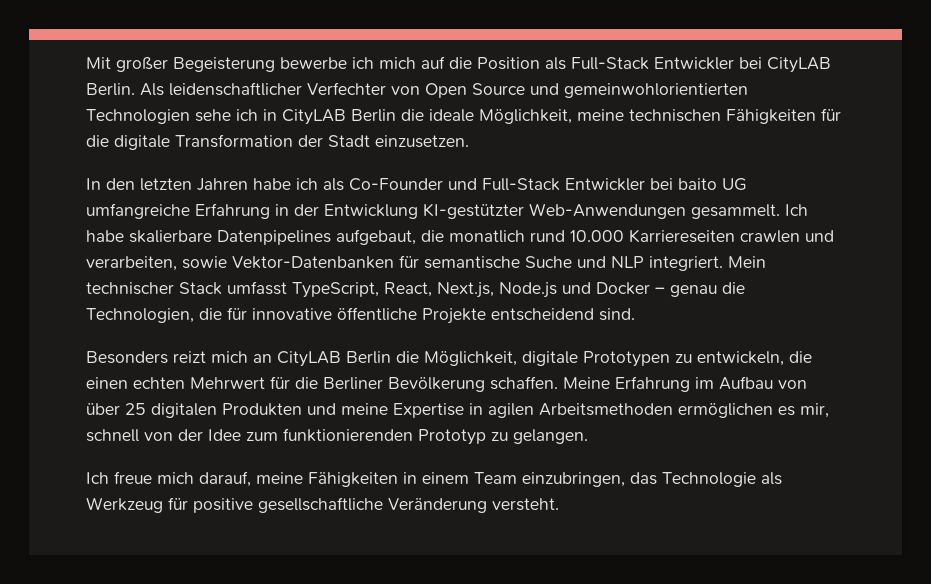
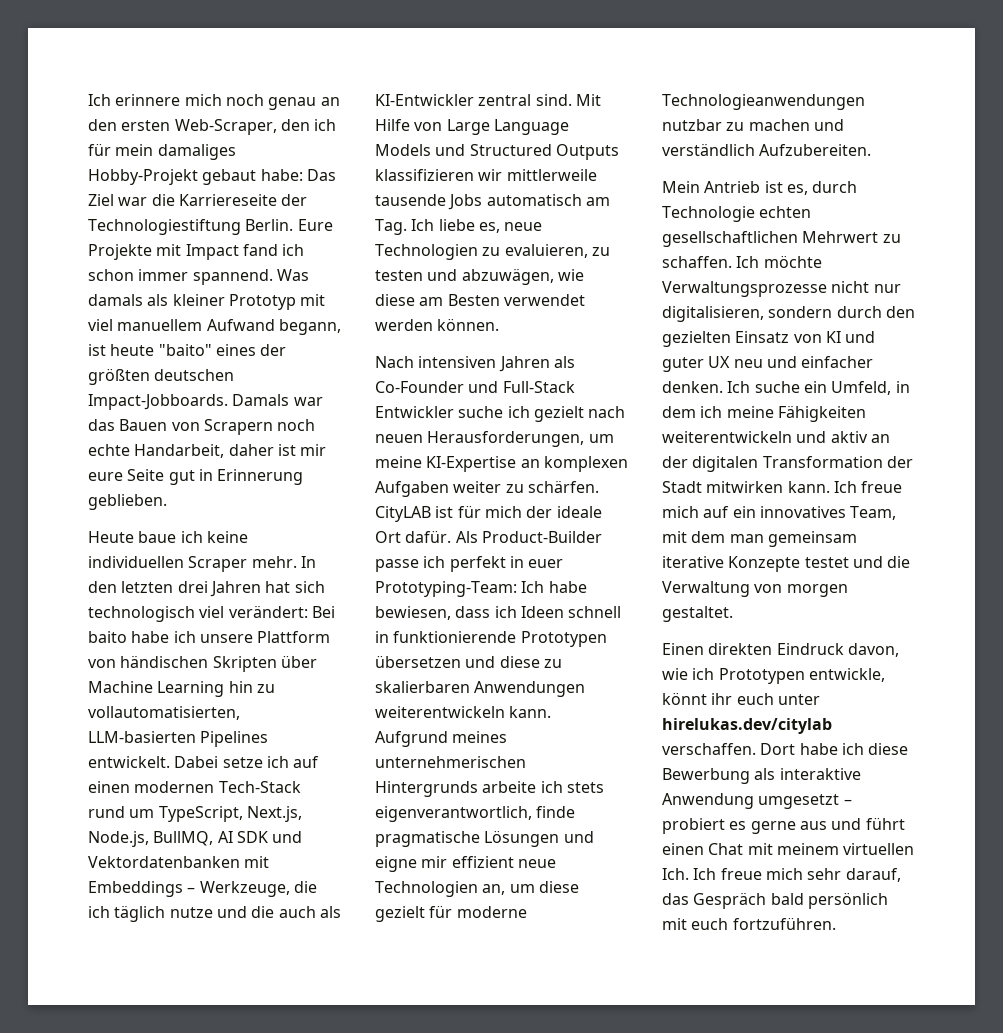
[86,56,831,73] [86,82,748,98] [86,108,841,125] [86,134,469,150] [86,178,318,191] Mit großer Begeisterung bewerbe ich mich auf die Position als Full-Stack Entwickler bei CityLAB Berlin. Als leidenschaftlicher Verfechter von Open Source und gemeinwohlorientierten Technologien sehe ich in CityLAB Berlin die ideale Möglichkeit, meine technischen Fähigkeiten für die digitale Transformation der Stadt einzusetzen. // In den letzten Jahren habe ich -> [88,94,340,110] [88,119,337,135] [88,143,236,160] [88,169,336,185] [88,194,308,206] [88,219,333,235] [88,244,305,260] [88,269,309,285] [88,294,326,310] [88,319,341,335] [88,344,287,356] [88,368,235,385] [88,394,323,410] [88,419,316,435] [88,444,327,458] [88,469,304,485] [88,494,167,510] [88,531,248,543] [88,556,316,572] [88,581,325,597] [88,605,335,622] [88,631,331,643] [88,655,317,672] [88,681,275,697] [88,706,240,720] [88,731,269,747] [88,756,320,768] [88,781,301,793] [88,806,302,822] [88,831,303,847] [88,856,270,868] [88,881,317,897] [88,905,341,922] [375,94,601,106] [375,119,569,135] [375,144,619,160] [375,169,597,181] [375,194,610,210] [375,219,543,235] [375,244,610,260] [375,268,584,285] [375,294,585,306] [375,318,500,331] [375,356,550,372] Ich erinnere mich noch genau an den ersten Web-Scraper, den ich für mein damaliges Hobby-Projekt gebaut habe: Das Ziel war die Karriereseite der Technologiestiftung Berlin. Eure Projekte mit Impact fand ich schon immer spannend. Was damals als kleiner Prototyp mit viel manuellem Aufwand begann, ist heute "baito" eines der größten deutschen Impact-Jobboards. Damals war das Bauen von Scrapern noch echte Handarbeit, daher ist mir eure Seite gut in Erinnerung geblieben. // Heute baue ich keine individuellen Scraper mehr. In den letzten drei Jahren hat sich technologisch viel verändert: Bei baito habe ich unsere Plattform von händischen Skripten über Machine Learning hin zu vollautomatisierten, LLM-basierten Pipelines entwickelt. Dabei setze ich auf einen modernen Tech-Stack rund um TypeScript, Next.js, Node.js, BullMQ, AI SDK und Vektordatenbanken mit Embeddings – Werkzeuge, die ich täglich nutze und die auch als KI-Entwickler zentral sind. Mit Hilfe von Large Language Models und Structured Outputs klassifizieren wir mittlerweile tausende Jobs automatisch am Tag. Ich liebe es, neue Technologien zu evaluieren, zu testen und abzuwägen, wie diese am Besten verwendet werden können. // Nach intensiven Jahren
[650,178,747,191] [86,203,808,219] [86,229,834,245] [86,255,766,271] [86,281,745,298] [86,307,635,324] [86,351,812,367] [86,376,807,392] [86,403,829,418] [86,428,588,445] [86,471,782,487] [86,497,559,513] bei baito UG umfangreiche Erfahrung in der Entwicklung KI-gestützter Web-Anwendungen gesammelt. Ich habe skalierbare Datenpipelines aufgebaut, die monatlich rund 10.000 Karriereseiten crawlen und verarbeiten, sowie Vektor-Datenbanken für semantische Suche und NLP integriert. Mein technischer Stack umfasst TypeScript, React, Next.js, Node.js und Docker – genau die Technologien, die für innovative öffentliche Projekte entscheidend sind. // Besonders reizt mich an CityLAB Berlin die Möglichkeit, digitale Prototypen zu entwickeln, die einen echten Mehrwert für die Berliner Bevölkerung schaffen. Meine Erfahrung im Aufbau von über 25 digitalen Produkten und meine Expertise in agilen Arbeitsmethoden ermöglichen es mir, schnell von der Idee zum funktionierenden Prototyp zu gelangen. // Ich freue mich darauf, meine Fähigkeiten in einem Team einzubringen, das Technologie als Werkzeug für positive gesellschaftliche Veränderung versteht. -> [458,406,626,422] [375,431,614,447] [375,456,628,472] [375,480,599,497] [375,505,602,522] [375,530,602,543] [375,556,564,572] [375,581,587,597] [375,606,622,620] [375,631,607,647] [375,655,562,668] [375,681,586,697] [375,706,552,718] [375,731,508,747] [375,756,526,768] [375,781,604,797] [375,806,576,822] [375,830,594,847] [375,856,556,872] [375,881,579,897] [375,905,527,922] [662,94,865,110] [662,119,844,131] [662,143,872,156] [662,181,858,195] [662,206,812,222] [662,231,901,247] [662,255,822,268] [662,281,901,297] [662,306,915,322] [662,331,876,347] [662,356,874,372] [662,381,910,395] [662,405,866,422] [662,431,890,443] [662,456,913,472] [662,481,903,493] [662,506,897,520] [662,531,857,547] [662,556,911,572] [662,581,848,597] [662,606,733,622] [662,643,899,657] [662,668,885,684] [662,692,820,705] [662,718,832,734] [662,743,909,755] [662,768,861,784] [662,793,852,809] [662,817,905,834] [662,843,915,855] [662,868,901,882] [662,892,888,909] [662,917,836,930] suche ich gezielt nach neuen Herausforderungen, um meine KI-Expertise an komplexen Aufgaben weiter zu schärfen. CityLAB ist für mich der ideale Ort dafür. Als Product-Builder passe ich perfekt in euer Prototyping-Team: Ich habe bewiesen, dass ich Ideen schnell in funktionierende Prototypen übersetzen und diese zu skalierbaren Anwendungen weiterentwickeln kann. Aufgrund meines unternehmerischen Hintergrunds arbeite ich stets eigenverantwortlich, finde pragmatische Lösungen und eigne mir effizient neue Technologien an, um diese gezielt für moderne Technologieanwendungen nutzbar zu machen und verständlich Aufzubereiten. // Mein Antrieb ist es, durch Technologie echten gesellschaftlichen Mehrwert zu schaffen. Ich möchte Verwaltungsprozesse nicht nur digitalisieren, sondern durch den gezielten Einsatz von KI und guter UX neu und einfacher denken. Ich suche ein Umfeld, in dem ich meine Fähigkeiten weiterentwickeln und aktiv an der digitalen Transformation der Stadt mitwirken kann. Ich freue mich auf ein innovatives Team, mit dem man gemeinsam iterative Konzepte testet und die Verwaltung von morgen gestaltet. // Einen direkten Eindruck davon, wie ich Prototypen entwickle, könnt ihr euch unter hirelukas.dev/citylab verschaffen. Dort habe ich diese Bewerbung als interaktive Anwendung umgesetzt – probiert es gerne aus und führt einen Chat mit meinem virtuellen Ich. Ich freue mich sehr darauf, das Gespräch bald persönlich mit euch fortzuführen.

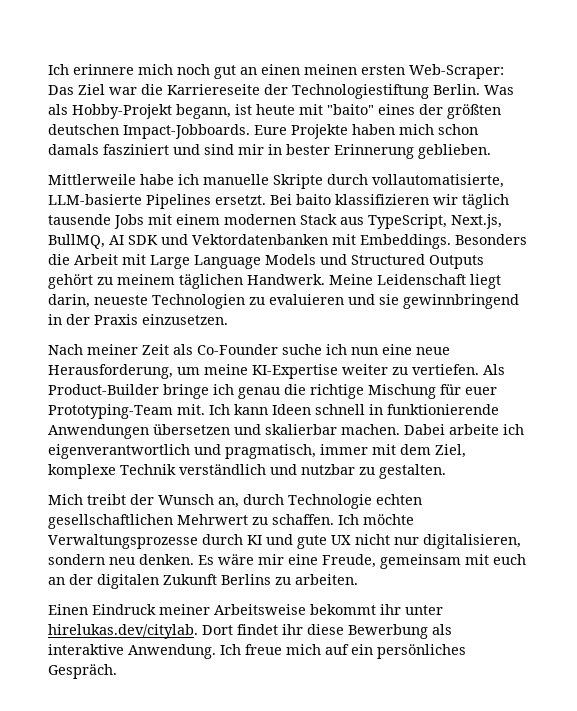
[268,97,340,110] [88,119,337,135] [88,143,236,160] [88,169,303,185] genau an den ersten Web-Scraper, den ich für mein damaliges Hobby-Projekt gebaut habe: -> [214,64,504,79] gut an einen meinen ersten Web-Scraper:
[297,219,333,231] [88,244,305,260] [88,269,309,285] [88,294,326,310] [88,319,275,331] Eure Projekte mit Impact fand ich schon immer spannend. Was damals als kleiner Prototyp mit viel manuellem Aufwand -> [484,85,514,95] [48,104,172,119] Was als Hobby-Projekt
(155, 350) none -> [299,104,323,115] mit
[232,394,323,406] [88,419,316,435] [88,444,327,458] [88,469,304,485] [88,494,167,510] [88,531,248,543] [88,556,316,572] [88,581,325,597] [88,605,335,622] [88,631,331,643] [88,655,317,672] [88,681,275,697] [88,706,240,720] [88,731,269,747] [88,756,320,768] [88,781,301,793] [88,806,155,818] Damals war das Bauen von Scrapern noch echte Handarbeit, daher ist mir eure Seite gut in Erinnerung geblieben. // Heute baue ich keine individuellen Scraper mehr. In den letzten drei Jahren hat sich technologisch viel verändert: Bei baito habe ich unsere Plattform von händischen Skripten über Machine Learning hin zu vollautomatisierten, LLM-basierten Pipelines entwickelt. Dabei setze ich auf einen modernen Tech-Stack rund um -> [254,124,478,139] [48,144,491,159] [48,174,504,189] [48,194,509,209] [48,214,364,229] Eure Projekte haben mich schon damals fasziniert und sind mir in bester Erinnerung geblieben. // Mittlerweile habe ich manuelle Skripte durch vollautomatisierte, LLM-basierte Pipelines ersetzt. Bei baito klassifizieren wir täglich tausende Jobs mit einem modernen Stack aus
[88,831,149,847] Node.js, -> (502, 221) none
[88,881,317,897] [88,905,341,922] [375,94,601,106] [375,119,443,131] Embeddings – Werkzeuge, die ich täglich nutze und die auch als KI-Entwickler zentral sind. Mit Hilfe von -> [360,234,527,249] [48,254,146,265] Embeddings. Besonders die Arbeit mit
[375,169,597,181] [375,194,610,210] [375,219,543,235] [375,244,610,260] [375,268,584,285] [375,294,585,306] [375,318,500,331] [375,356,575,372] [375,381,575,393] [375,406,626,422] [375,431,614,447] [375,456,628,472] [375,480,599,497] [375,505,602,522] [375,530,602,543] [375,556,564,572] [375,581,587,597] [375,606,517,620] klassifizieren wir mittlerweile tausende Jobs automatisch am Tag. Ich liebe es, neue Technologien zu evaluieren, zu testen und abzuwägen, wie diese am Besten verwendet werden können. // Nach intensiven Jahren als Co-Founder und Full-Stack Entwickler suche ich gezielt nach neuen Herausforderungen, um meine KI-Expertise an komplexen Aufgaben weiter zu schärfen. CityLAB ist für mich der ideale Ort dafür. Als Product-Builder passe ich perfekt in euer Prototyping-Team: Ich habe bewiesen, dass ich -> [48,274,501,289] [48,294,519,309] [48,314,228,325] [48,344,450,355] [48,364,505,379] [48,384,497,399] [48,404,268,419] gehört zu meinem täglichen Handwerk. Meine Leidenschaft liegt darin, neueste Technologien zu evaluieren und sie gewinnbringend in der Praxis einzusetzen. // Nach meiner Zeit als Co-Founder suche ich nun eine neue Herausforderung, um meine KI-Expertise weiter zu vertiefen. Als Product-Builder bringe ich genau die richtige Mischung für euer Prototyping-Team mit. Ich kann
[520,631,607,647] Prototypen -> [48,424,149,439] Anwendungen
[499,656,562,668] [375,681,586,697] [375,706,552,718] [375,731,508,747] [375,756,526,768] [375,781,604,797] [375,806,576,822] [375,830,594,847] [375,856,556,872] [375,881,579,897] [375,905,527,922] [662,94,865,110] [662,119,844,131] [662,143,872,156] [662,181,808,195] diese zu skalierbaren Anwendungen weiterentwickeln kann. Aufgrund meines unternehmerischen Hintergrunds arbeite ich stets eigenverantwortlich, finde pragmatische Lösungen und eigne mir effizient neue Technologien an, um diese gezielt für moderne Technologieanwendungen nutzbar zu machen und verständlich Aufzubereiten. // Mein Antrieb ist es, -> [265,424,524,435] [48,444,466,459] [48,464,446,479] [48,494,239,508] skalierbar machen. Dabei arbeite ich eigenverantwortlich und pragmatisch, immer mit dem Ziel, komplexe Technik verständlich und nutzbar zu gestalten. // Mich treibt der Wunsch an,
[831,281,901,293] [662,306,915,322] [662,331,876,347] [662,356,874,372] [662,381,910,395] [662,405,866,422] [662,431,890,443] [662,456,913,472] [662,481,830,493] nicht nur digitalisieren, sondern durch den gezielten Einsatz von KI und guter UX neu und einfacher denken. Ich suche ein Umfeld, in dem ich meine Fähigkeiten weiterentwickeln und aktiv an der digitalen Transformation der Stadt mitwirken kann. -> [202,534,521,549] [48,554,526,569] [48,574,358,589] [48,604,443,615] [48,624,452,639] [48,644,216,659] durch KI und gute UX nicht nur digitalisieren, sondern neu denken. Es wäre mir eine Freude, gemeinsam mit euch an der digitalen Zukunft Berlins zu arbeiten. // Einen Eindruck meiner Arbeitsweise bekommt ihr unter hirelukas.dev/citylab. Dort findet ihr diese Bewerbung als interaktive Anwendung.
[759,506,897,520] [662,531,857,547] [662,556,911,572] [662,581,848,597] [662,606,733,622] [662,643,899,657] [662,668,885,684] [662,692,820,705] [662,718,832,734] [662,743,909,755] [662,768,861,784] [662,793,852,809] [662,817,905,834] [662,843,915,855] [662,868,901,882] [662,892,888,909] [662,917,836,930] innovatives Team, mit dem man gemeinsam iterative Konzepte testet und die Verwaltung von morgen gestaltet. // Einen direkten Eindruck davon, wie ich Prototypen entwickle, könnt ihr euch unter hirelukas.dev/citylab verschaffen. Dort habe ich diese Bewerbung als interaktive Anwendung umgesetzt – probiert es gerne aus und führt einen Chat mit meinem virtuellen Ich. Ich freue mich sehr darauf, das Gespräch bald persönlich mit euch fortzuführen. -> [377,644,466,659] [48,664,117,679] persönliches Gespräch.

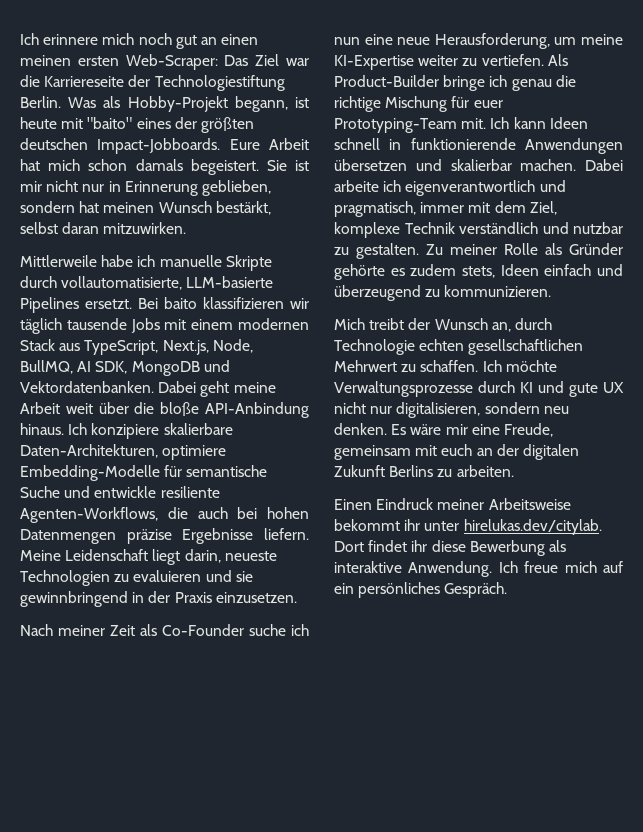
[291,124,395,139] Projekte haben -> [269,138,309,150] [20,159,40,171] Arbeit hat
[103,144,491,159] fasziniert und sind mir in bester Erinnerung geblieben. -> [190,159,309,175] [20,180,271,196] [20,201,271,215] [20,222,187,234] begeistert. Sie ist mir nicht nur in Erinnerung geblieben, sondern hat meinen Wunsch bestärkt, selbst daran mitzuwirken.
(502, 221) none -> [212,339,253,353] Node,
[128,234,527,249] [48,254,484,269] [48,274,325,289] SDK und Vektordatenbanken mit Embeddings. Besonders die Arbeit mit Large Language Models und Structured Outputs gehört zu meinem täglichen Handwerk. -> [95,360,230,376] [20,381,276,397] [20,402,309,418] [20,423,233,439] [20,444,227,460] [20,465,268,481] [20,486,220,498] [20,507,309,523] [20,528,309,544] SDK, MongoDB und Vektordatenbanken. Dabei geht meine Arbeit weit über die bloße API-Anbindung hinaus. Ich konzipiere skalierbare Daten-Architekturen, optimiere Embedding-Modelle für semantische Suche und entwickle resiliente Agenten-Workflows, die auch bei hohen Datenmengen präzise Ergebnisse liefern.
(446, 471) none -> [426,243,623,255] [334,264,623,280] [334,285,552,301] Zu meiner Rolle als Gründer gehörte es zudem stets, Ideen einfach und überzeugend zu kommunizieren.

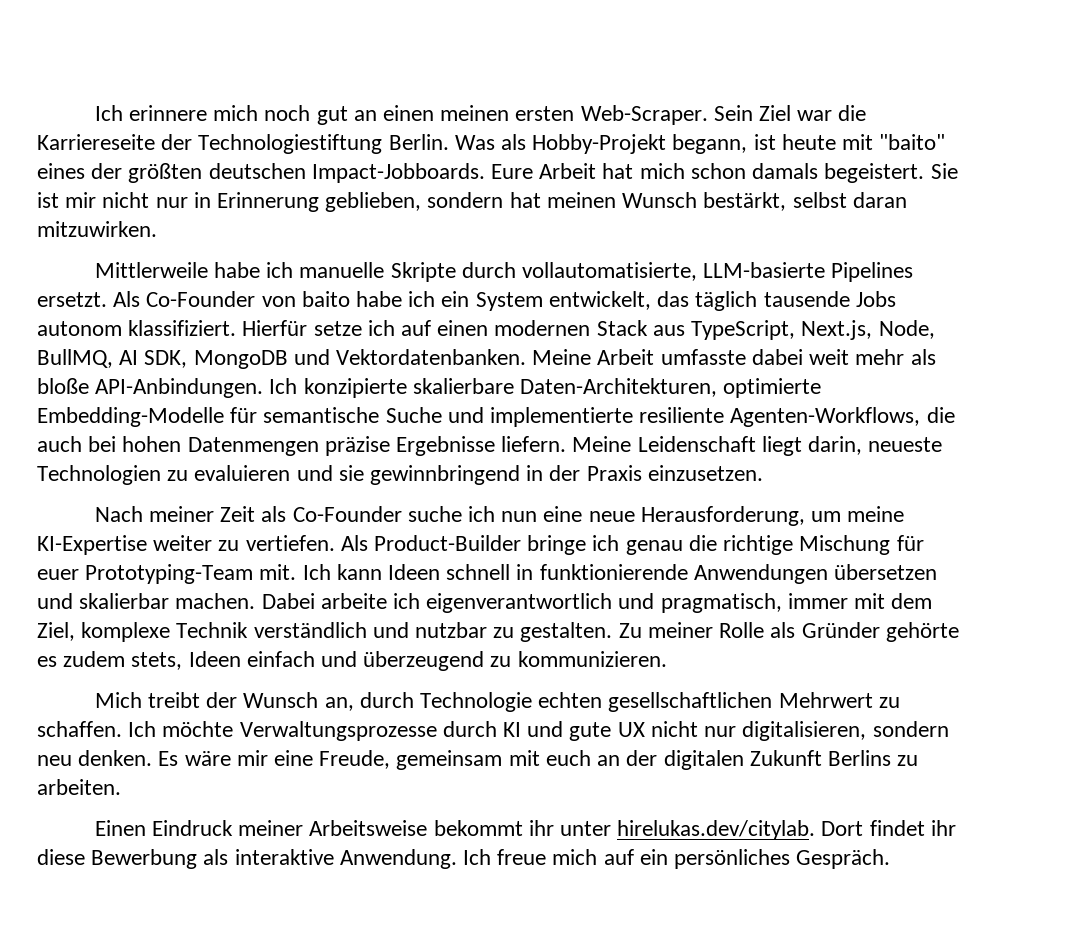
[125,54,249,70] Web-Scraper: Das -> [580,105,753,125] Web-Scraper. Sein
[138,297,309,309] [20,318,234,334] Bei baito klassifizieren wir täglich tausende Jobs mit einem -> [113,291,896,311] [37,320,489,336] Als Co-Founder von baito habe ich ein System entwickelt, das täglich tausende Jobs autonom klassifiziert. Hierfür setze ich auf einen
[158,381,276,397] [20,402,309,418] [20,423,160,439] Dabei geht meine Arbeit weit über die bloße API-Anbindung hinaus. Ich konzipiere -> [532,349,936,365] [37,378,407,398] Meine Arbeit umfasste dabei weit mehr als bloße API-Anbindungen. Ich konzipierte
[162,445,227,460] optimiere -> [723,378,822,398] optimierte
[94,486,157,498] entwickle -> [490,407,634,427] implementierte

